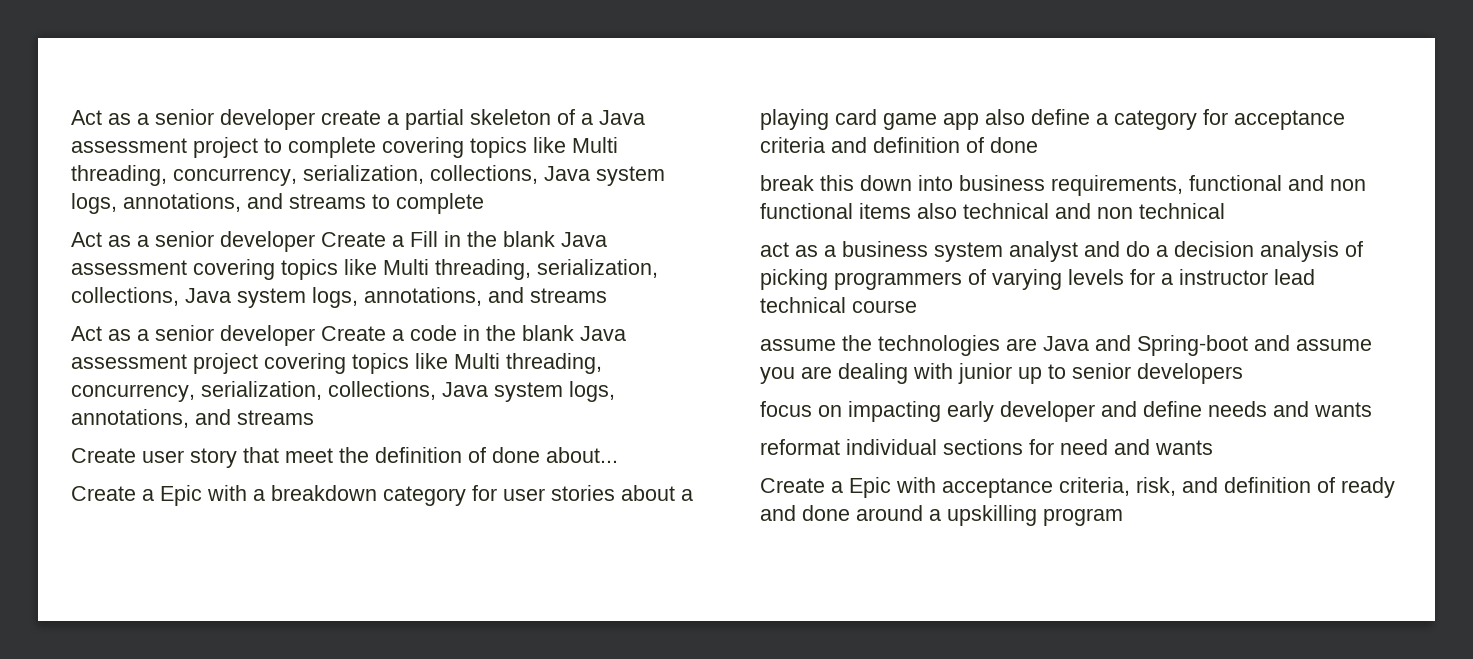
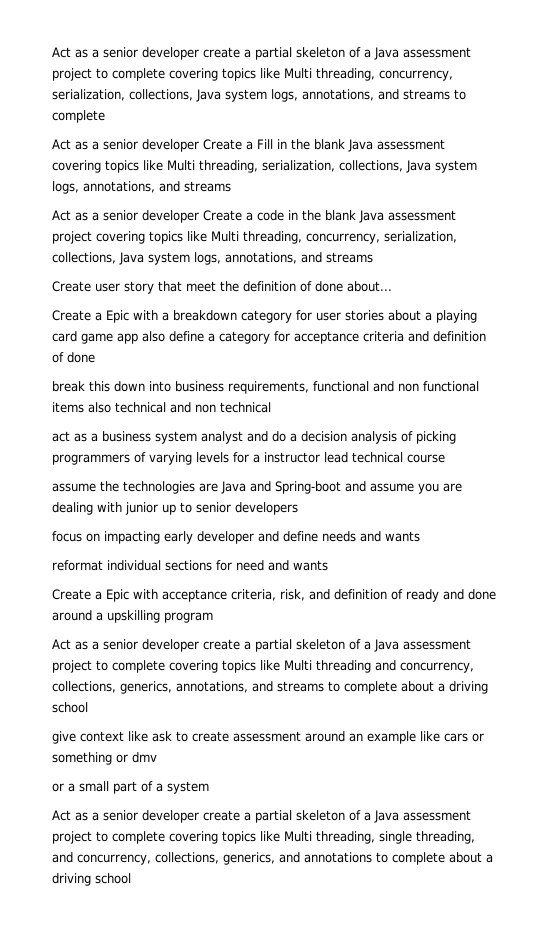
(1123, 517) none -> [52,639,471,652] [52,660,474,673] [52,681,488,694] [52,702,88,713] [52,731,484,744] [52,752,157,765] [52,781,209,794] [52,810,471,823] [52,831,475,844] [52,852,493,865] [52,873,131,886] // Act as a senior developer create a partial skeleton of a Java assessment project to complete covering topics like Multi threading and concurrency, collections, generics, annotations, and streams to complete about a driving school // give context like ask to create assessment around an example like cars or something or dmv // or a small part of a system // Act as a senior developer create a partial skeleton of a Java assessment project to complete covering topics like Multi threading, single threading, and concurrency, collections, generics, and annotations to complete about a driving school

